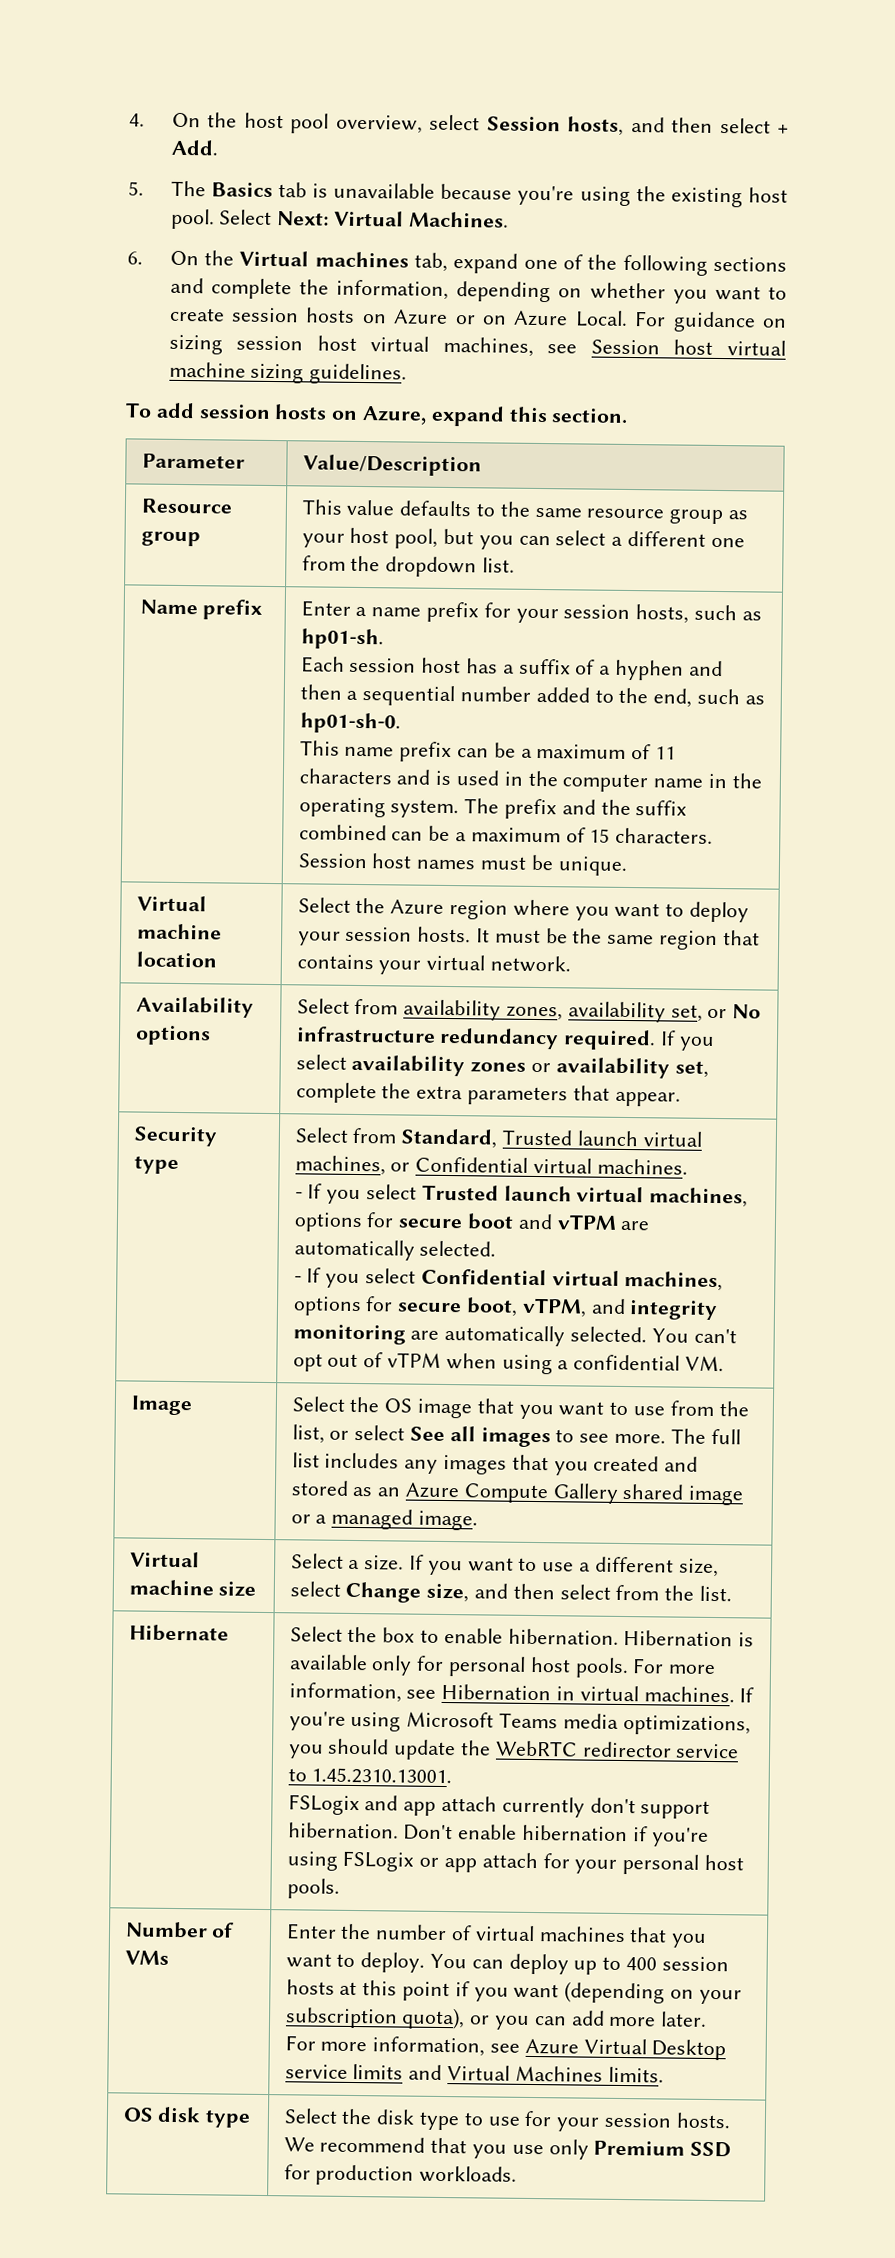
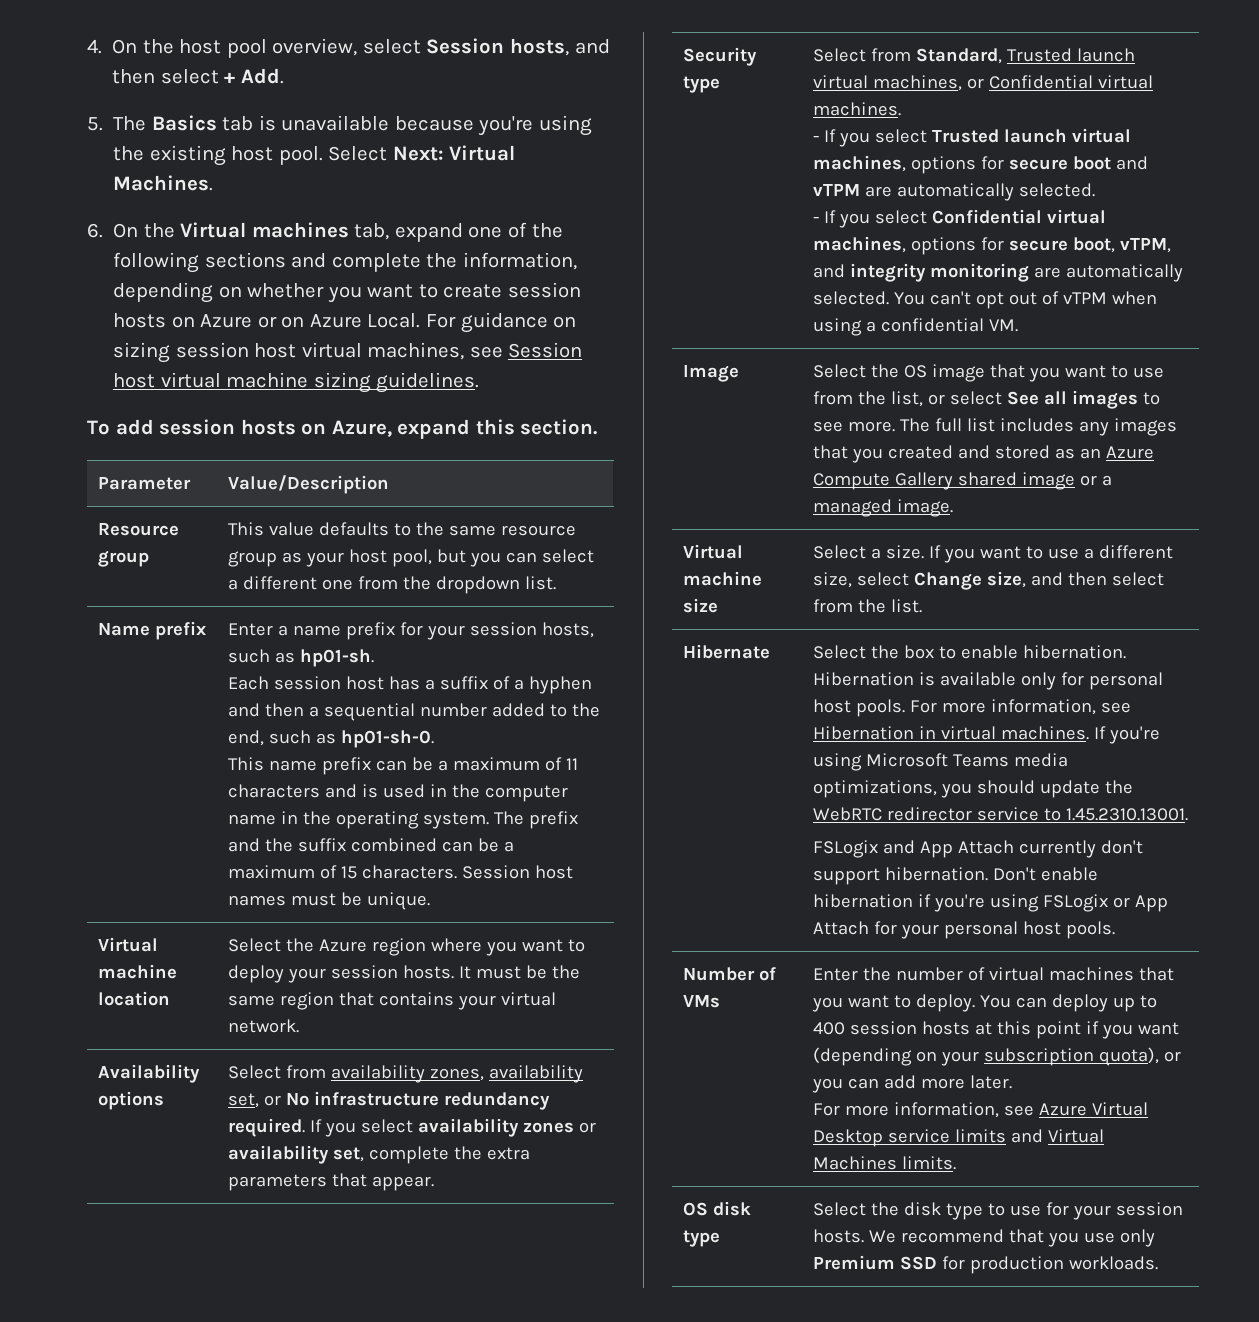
[403,1795,497,1816] app attach -> [919,840,1014,858] App Attach
[443,1852,538,1873] app attach -> [1134,895,1168,912] [812,921,869,935] App Attach

